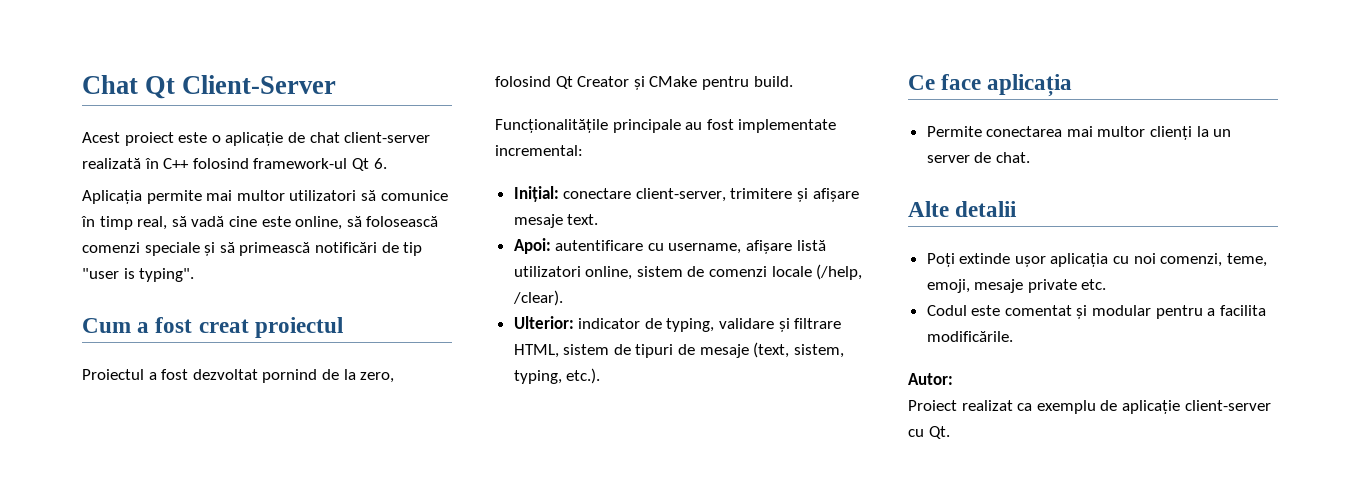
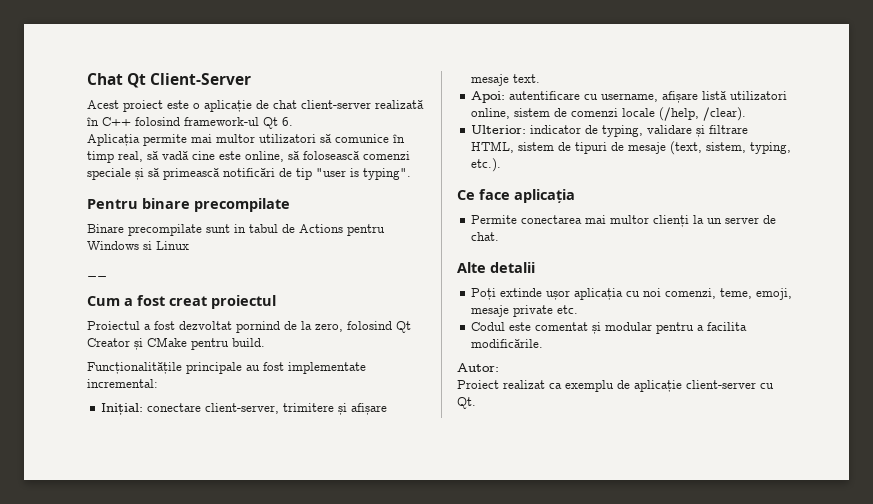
(195, 275) none -> [87,198,290,212] [87,224,385,236] [87,241,189,250] [87,274,107,277] // Pentru binare precompilate // Binare precompilate sunt in tabul de Actions pentru Windows si Linux // __

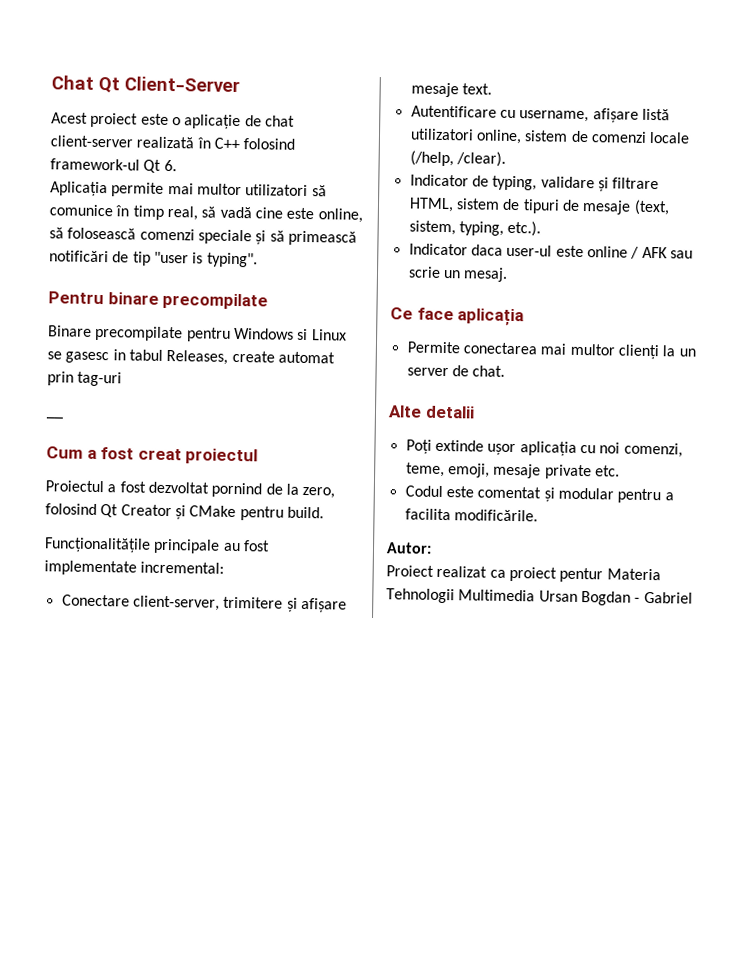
[206,224,343,233] sunt in tabul de Actions -> (184, 333) none
(189, 245) none -> [47,349,335,365] [47,371,123,387] se gasesc in tabul Releases, create automat prin tag-uri
[101,403,202,415] Inițial: conectare -> [61,594,130,607] Conectare
[471,91,581,103] Apoi: autentificare -> [410,105,497,118] Autentificare
[471,125,582,134] Ulterior: indicator -> [409,174,469,187] Indicator
(502, 165) none -> [408,243,693,259] [407,266,509,282] // Indicator daca user-ul este online / AFK sau scrie un mesaj.
[565,380,774,392] [457,397,476,409] exemplu de aplicație client-server cu Qt. -> [508,566,661,583] [386,588,693,606] proiect pentur Materia Tehnologii Multimedia Ursan Bogdan - Gabriel

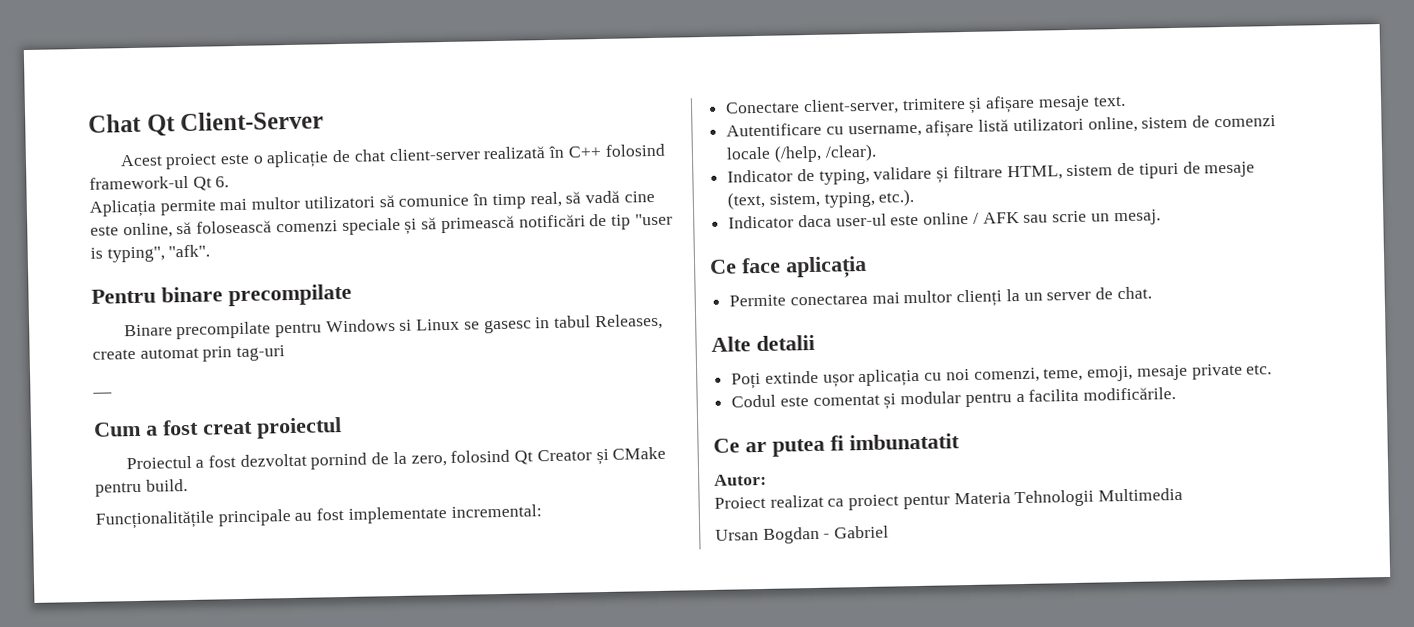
[206,252,258,268] typing". -> [106,244,211,263] typing", "afk".
(538, 515) none -> [713,433,960,457] // Ce ar putea fi imbunatatit
(536, 595) none -> (1184, 494) //

